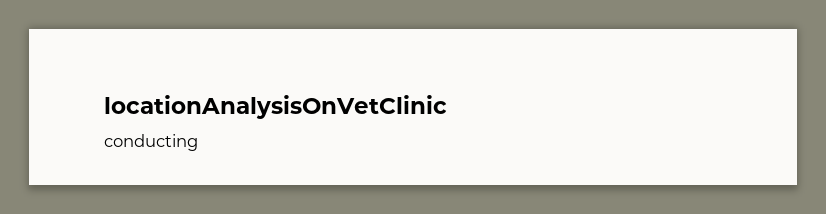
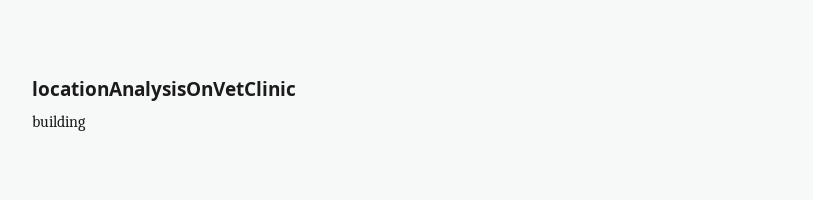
[104,134,198,151] conducting -> [32,115,86,131] building

